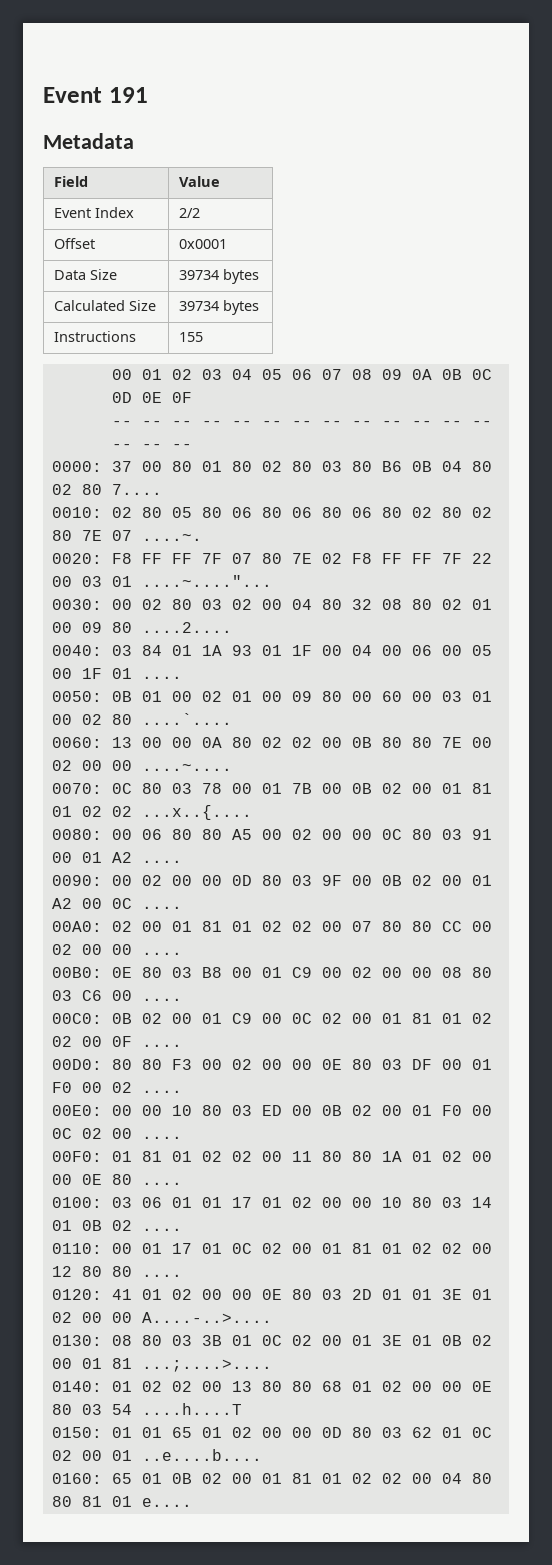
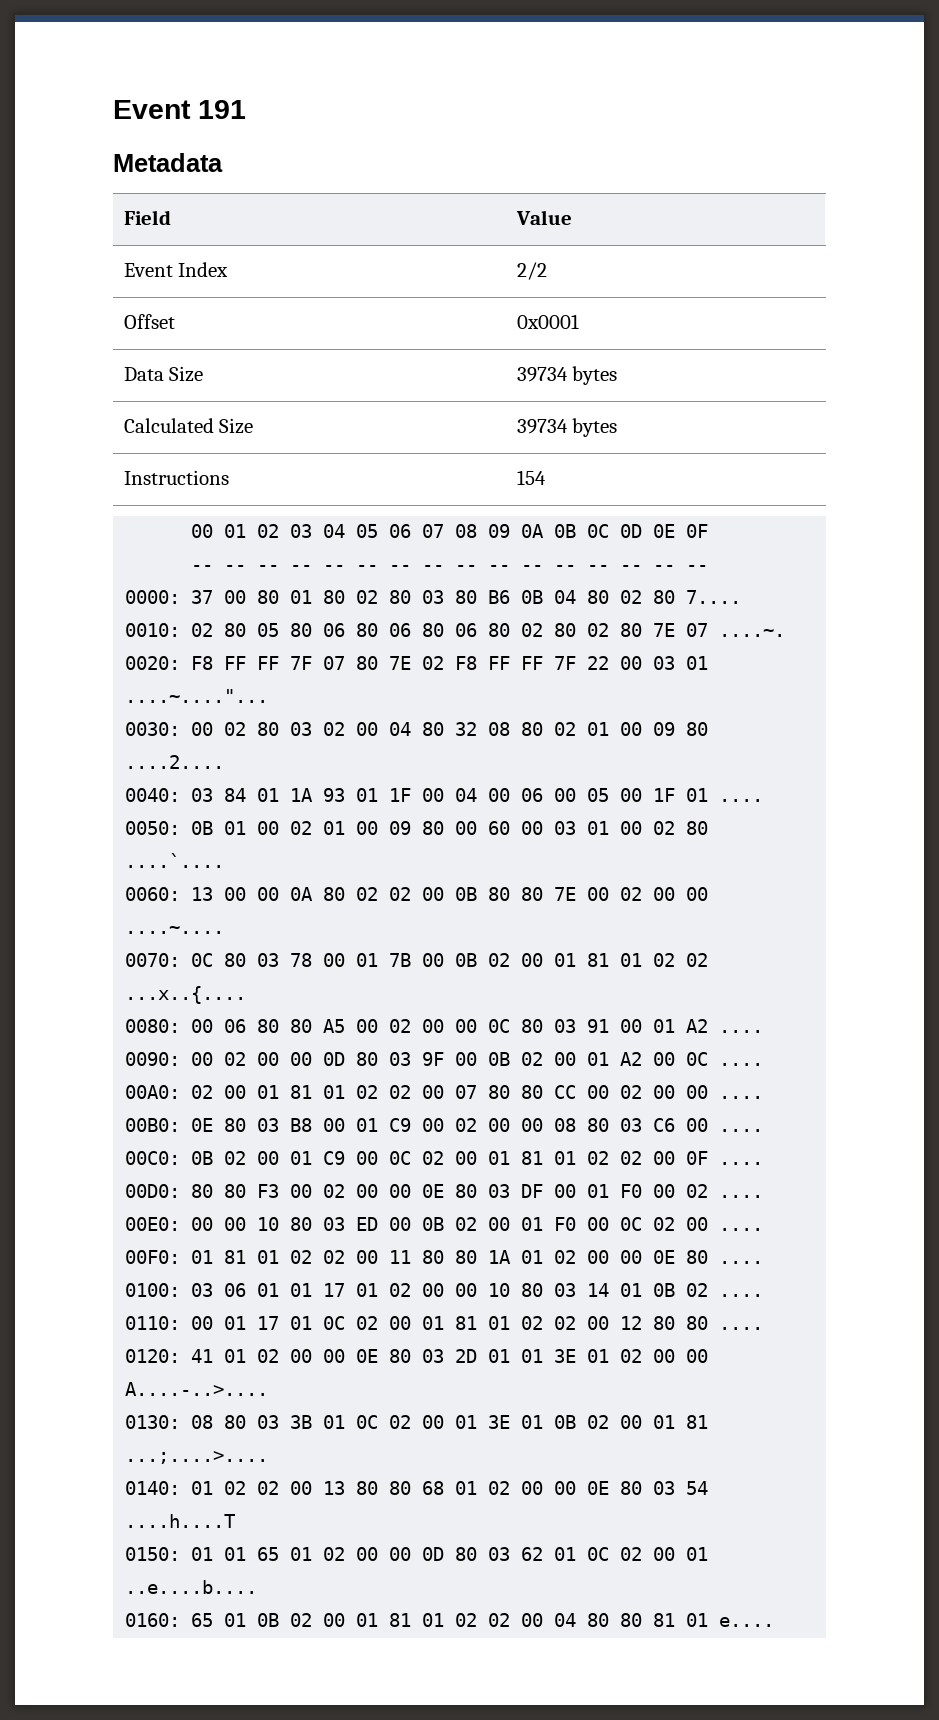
[178,332,203,342] 155 -> [516,470,546,485] 154

